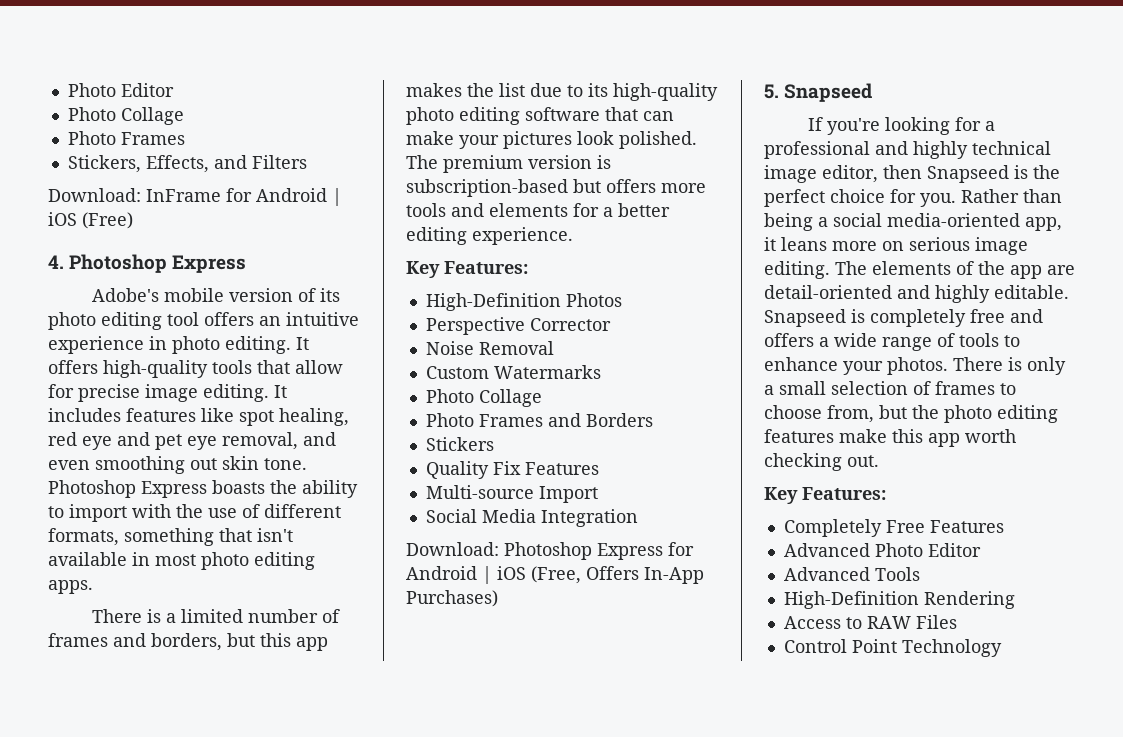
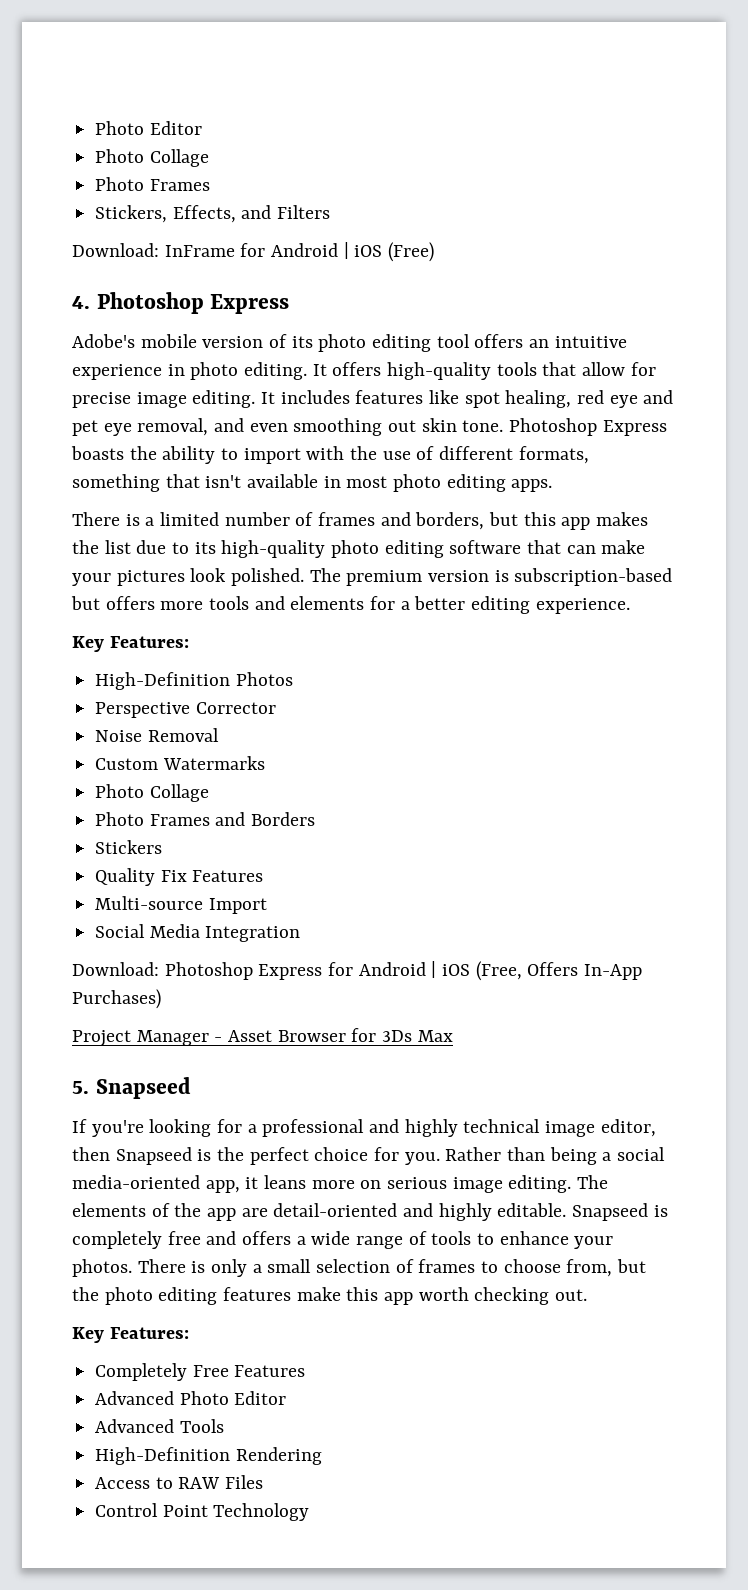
(498, 598) none -> [72,1028,453,1047] // Project Manager - Asset Browser for 3Ds Max

